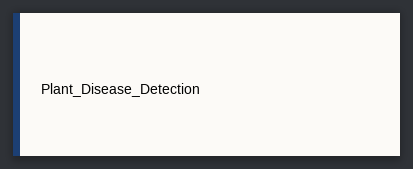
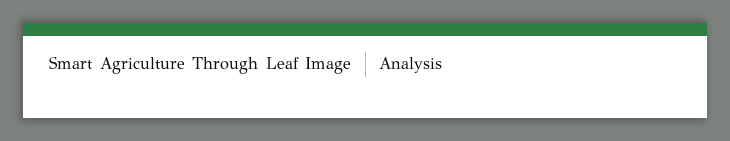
[41,83,200,97] Plant_Disease_Detection -> [49,56,442,74] Smart Agriculture Through Leaf Image Analysis

